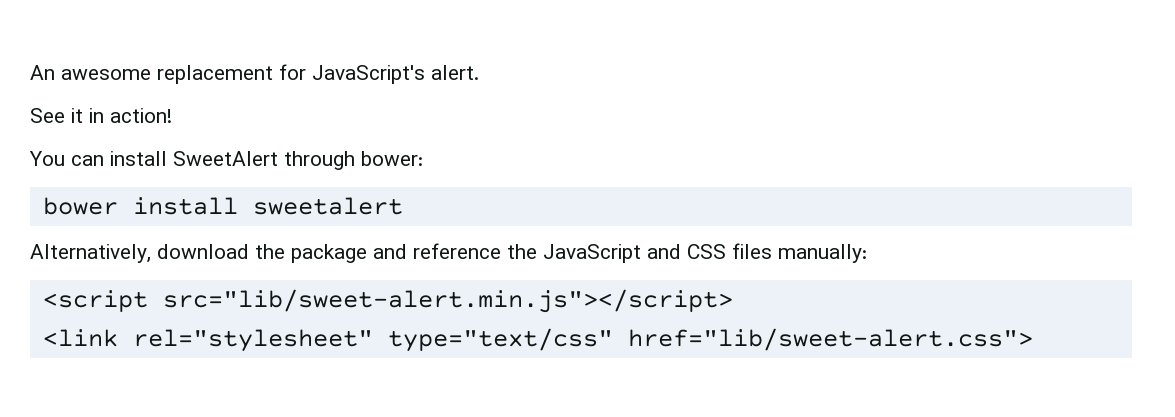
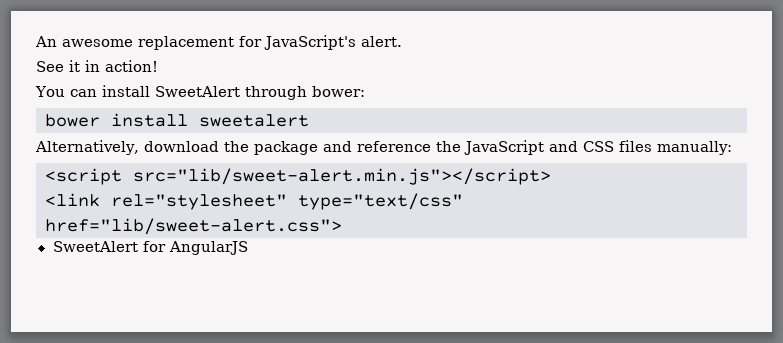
(1033, 339) none -> [52,241,248,255] // SweetAlert for AngularJS

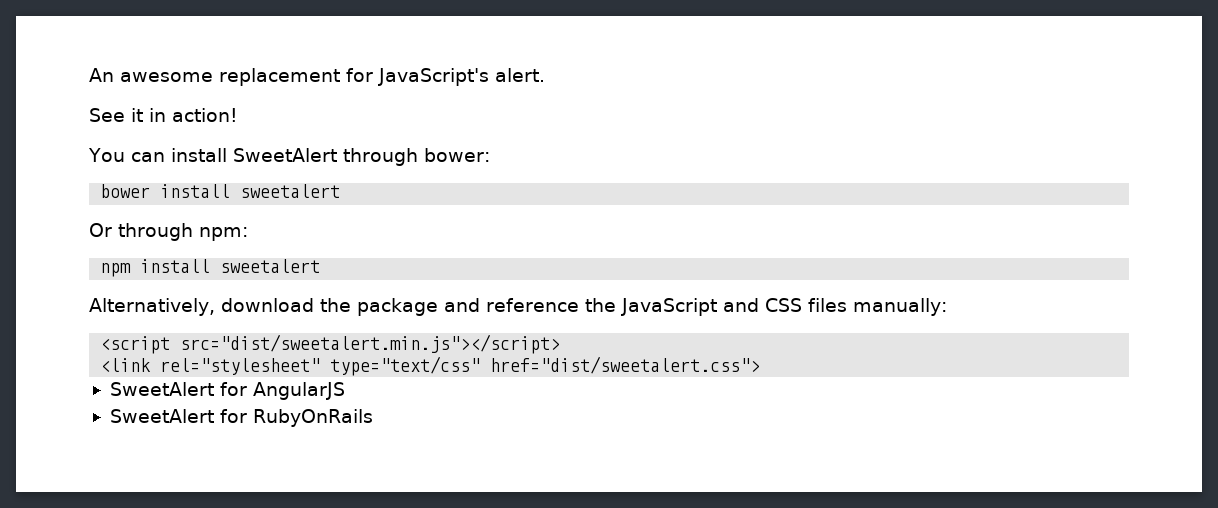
(309, 120) none -> [89,223,248,241] [100,259,321,277] // Or through npm: // npm install sweetalert
[133,168,551,185] src="lib/sweet-alert.min.js"></script> -> [180,334,561,354] src="dist/sweetalert.min.js"></script>
[45,218,342,235] href="lib/sweet-alert.css"> -> [490,356,761,374] href="dist/sweetalert.css">
(248, 248) none -> [109,409,373,427] // SweetAlert for RubyOnRails

